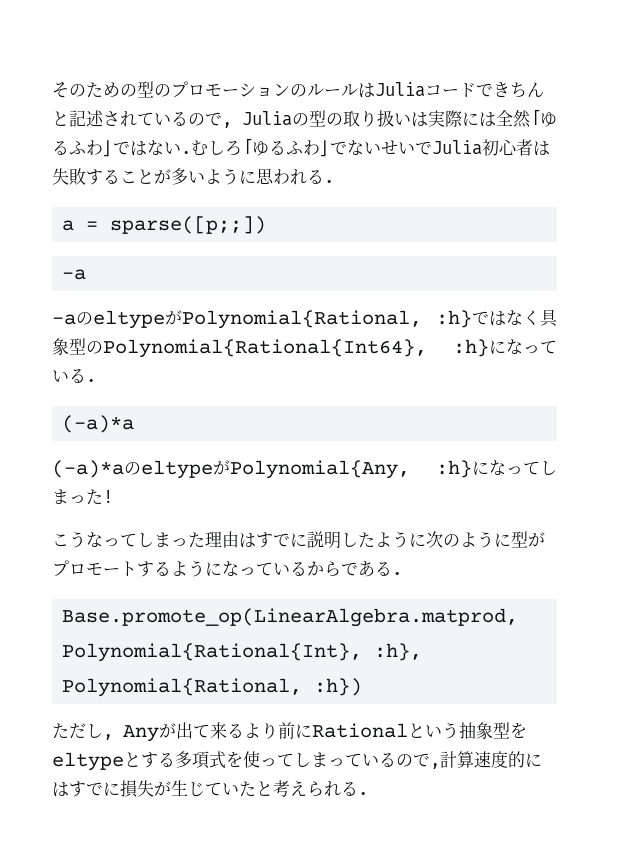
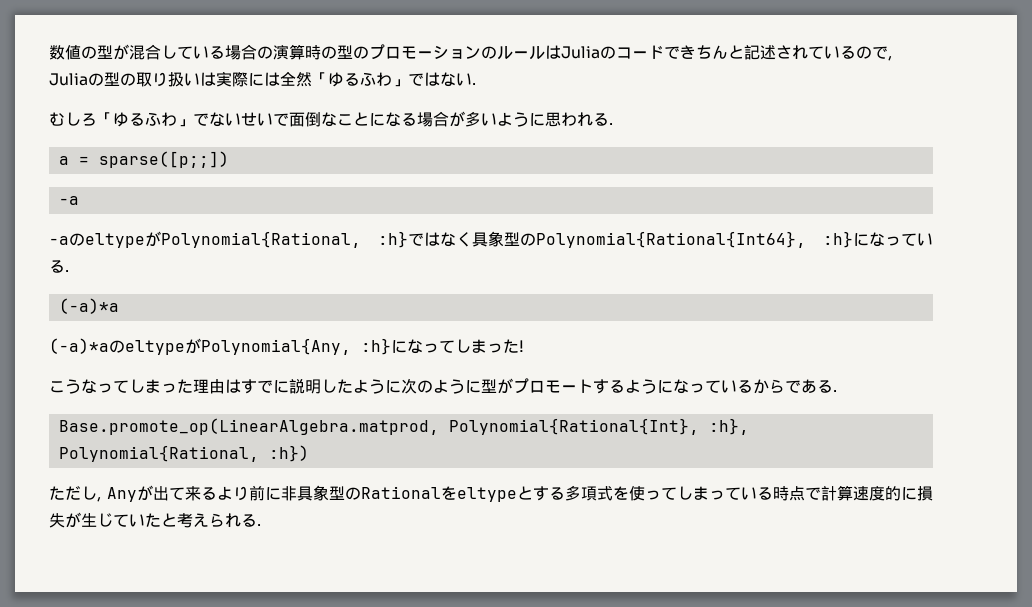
[52,82,120,98] そのため -> [49,44,321,60] 数値の型が混合している場合の演算時
(425, 89) none -> [600,46,616,59] の
(191, 152) none -> (476, 84) //
[432,139,550,156] [52,168,154,185] Julia初心者は失敗すること -> [289,111,449,127] 面倒なことになる場合
[312,722,510,739] Rationalという抽象型 -> [280,485,441,501] 非具象型のRational
[396,753,440,769] ので, -> [773,486,821,501] 時点で
[52,781,120,797] はすでに -> (917, 493) none

